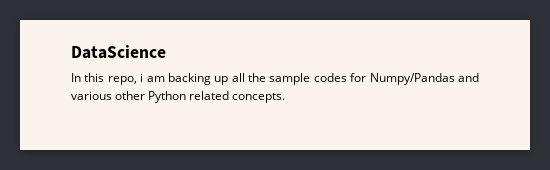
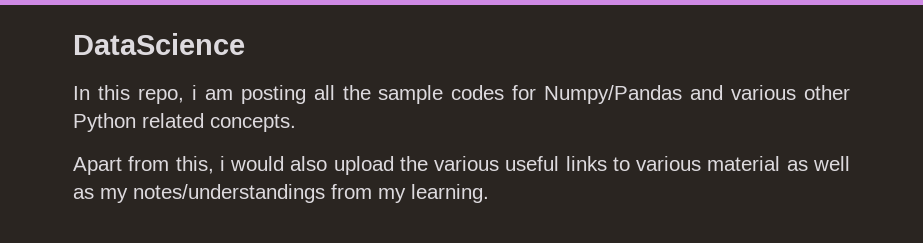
[167,73,229,85] backing up -> [240,85,306,104] posting
(286, 98) none -> [73,156,850,175] [73,184,489,203] // Apart from this, i would also upload the various useful links to various material as well as my notes/understandings from my learning.

